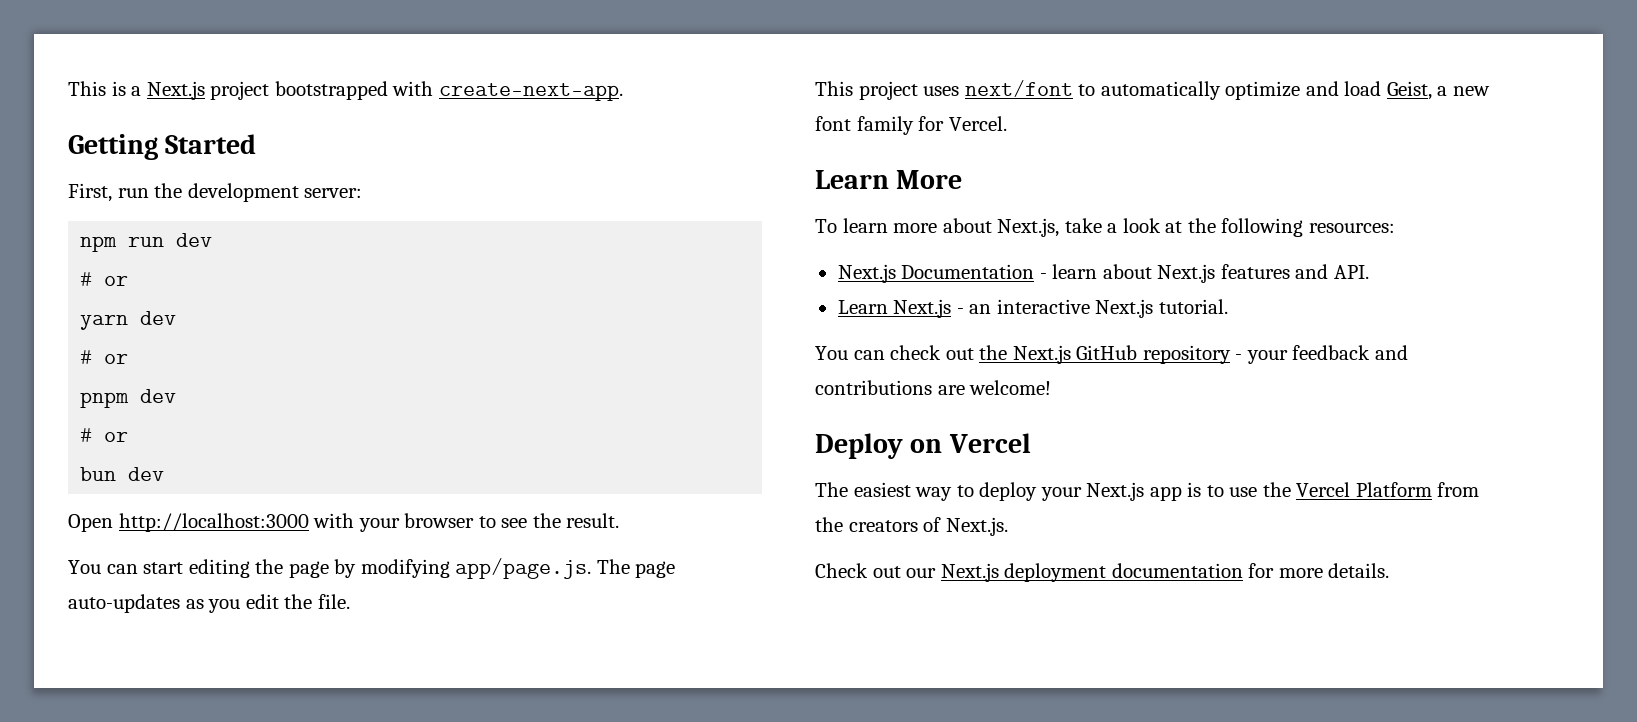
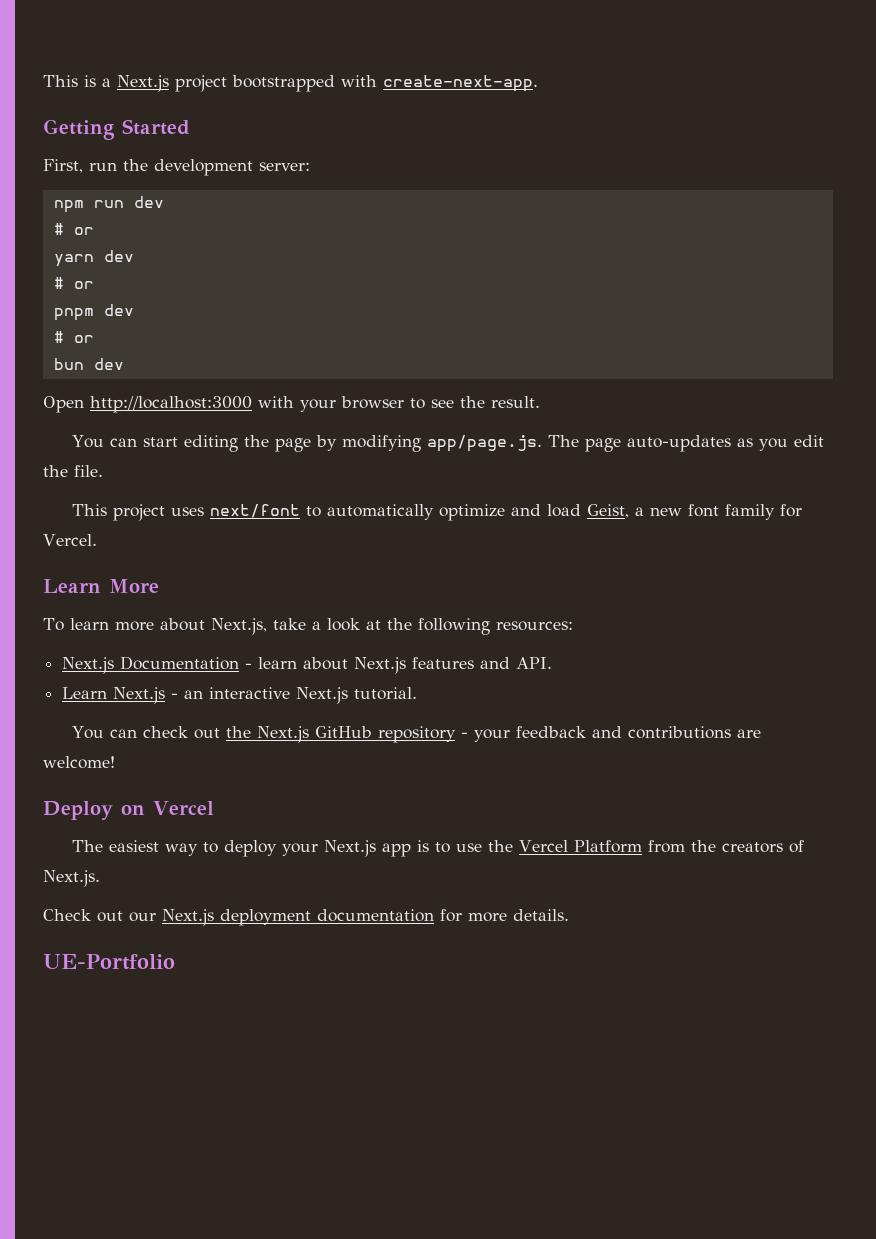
(1390, 570) none -> [43,954,175,970] // UE-Portfolio

